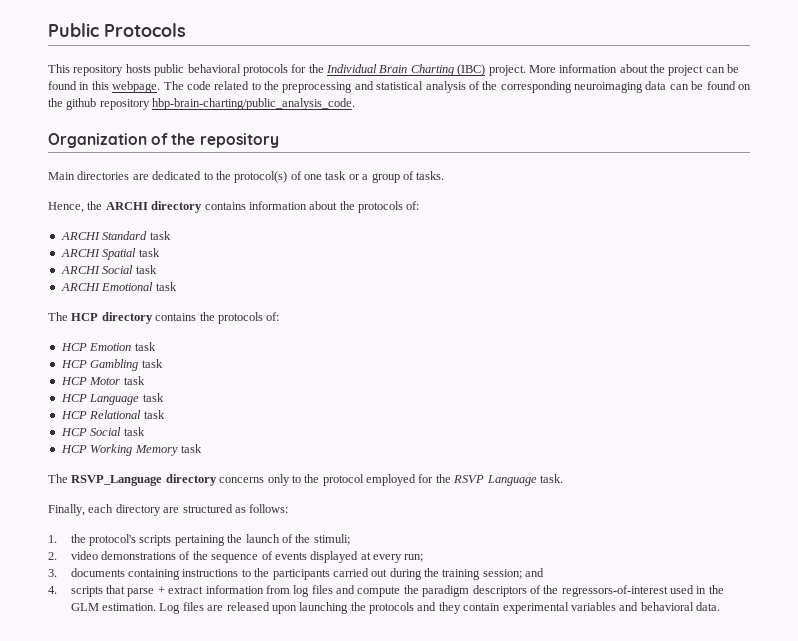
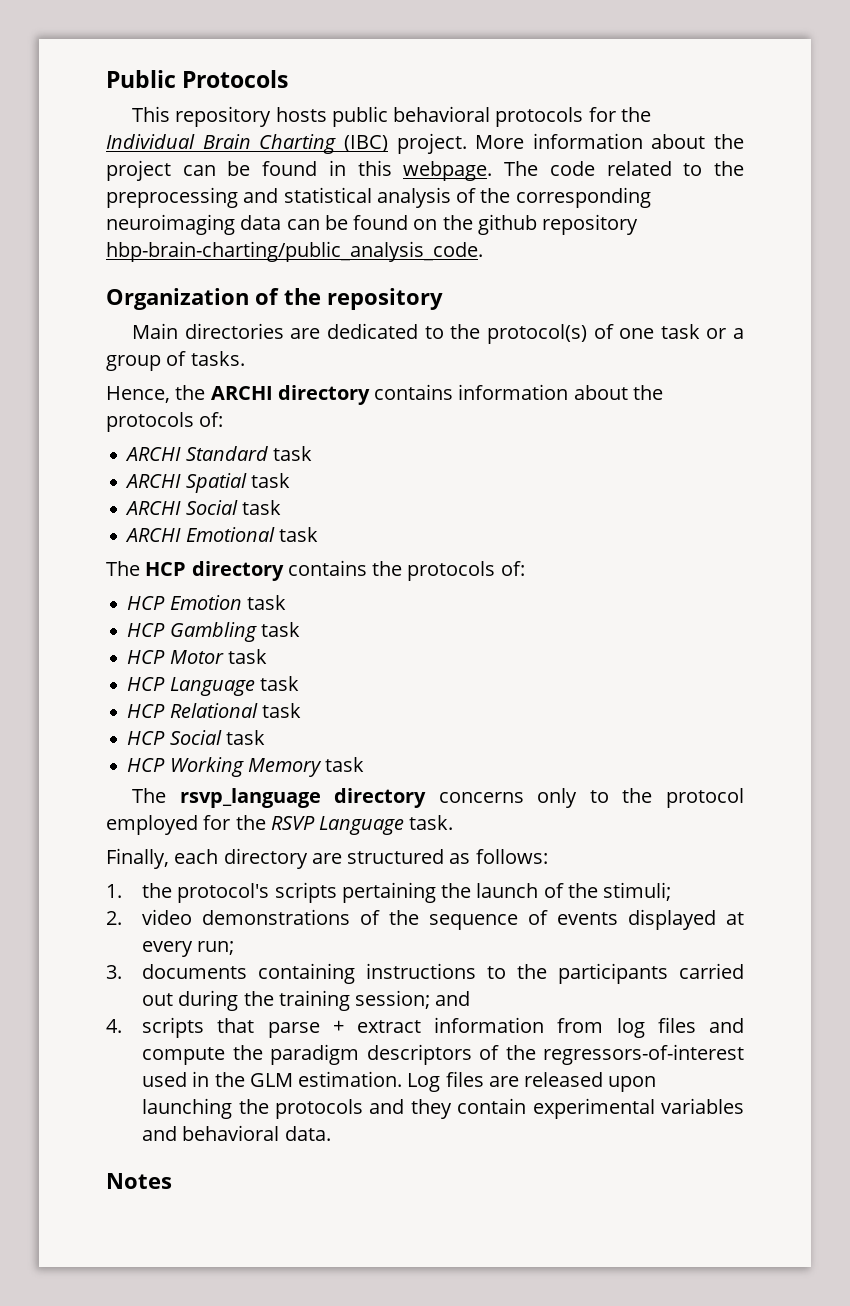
[71,475,163,486] RSVP_Language -> [179,788,321,808] rsvp_language
(721, 606) none -> [106,1173,172,1189] // Notes

